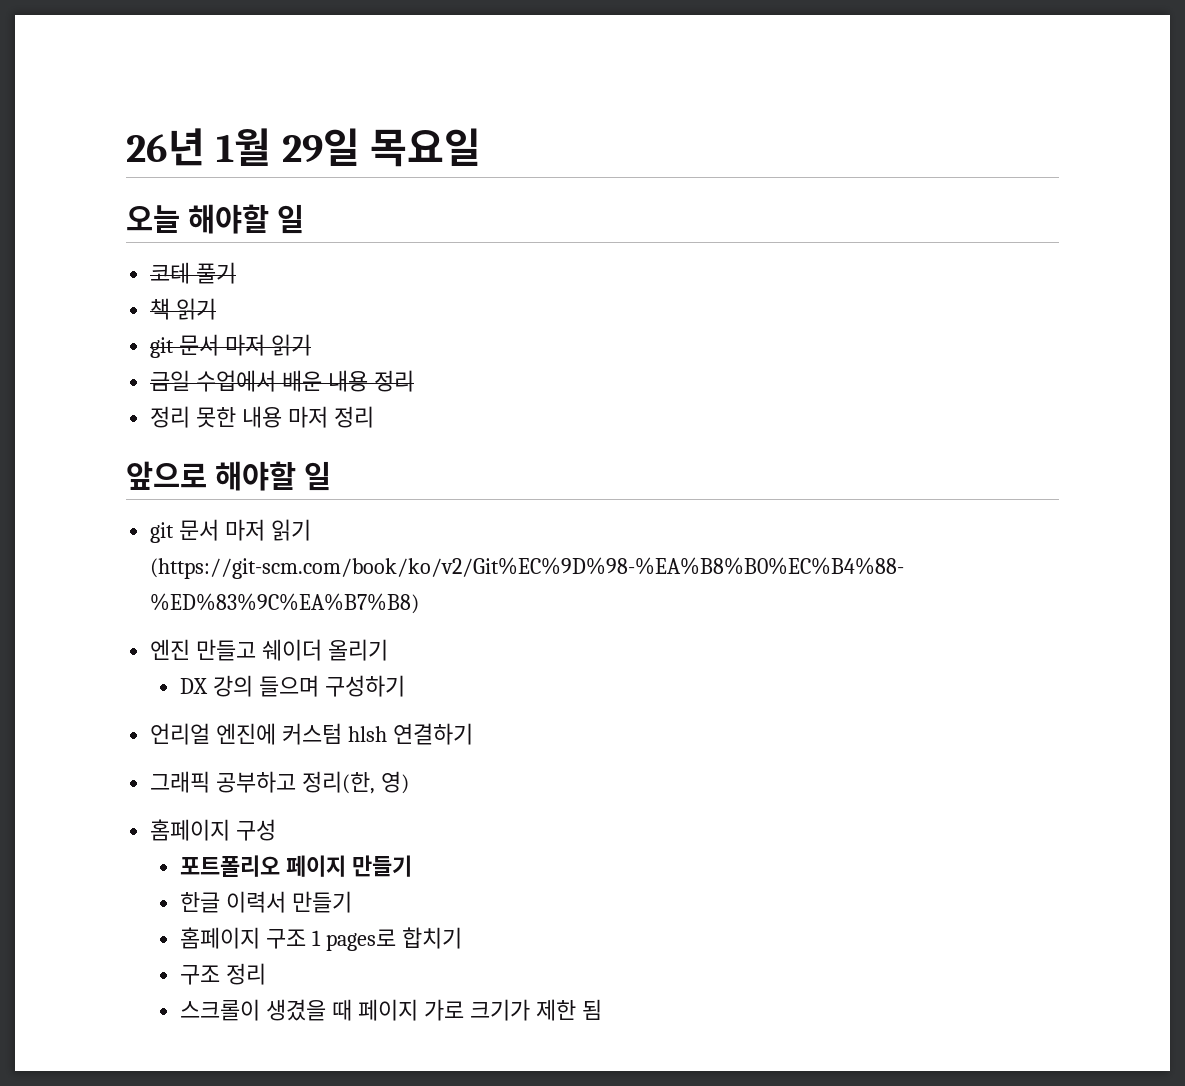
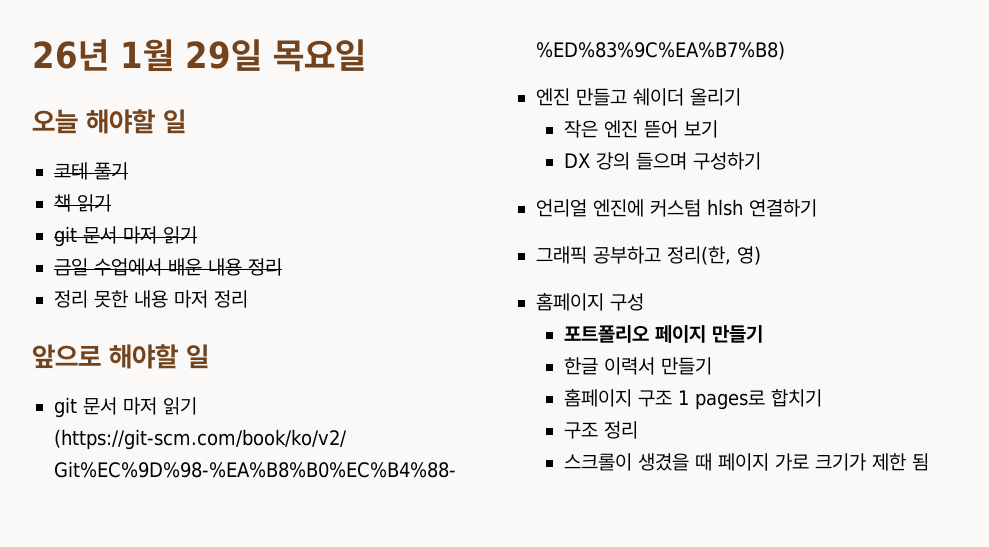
(389, 650) none -> [563,120,718,138] // 작은 엔진 뜯어 보기

